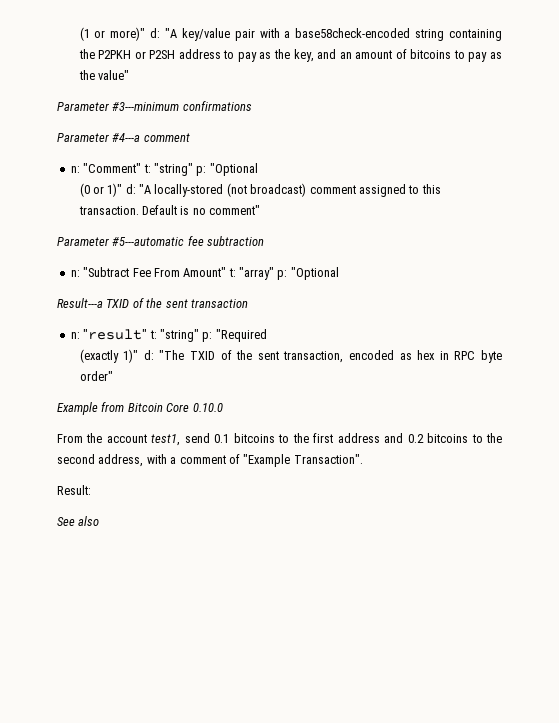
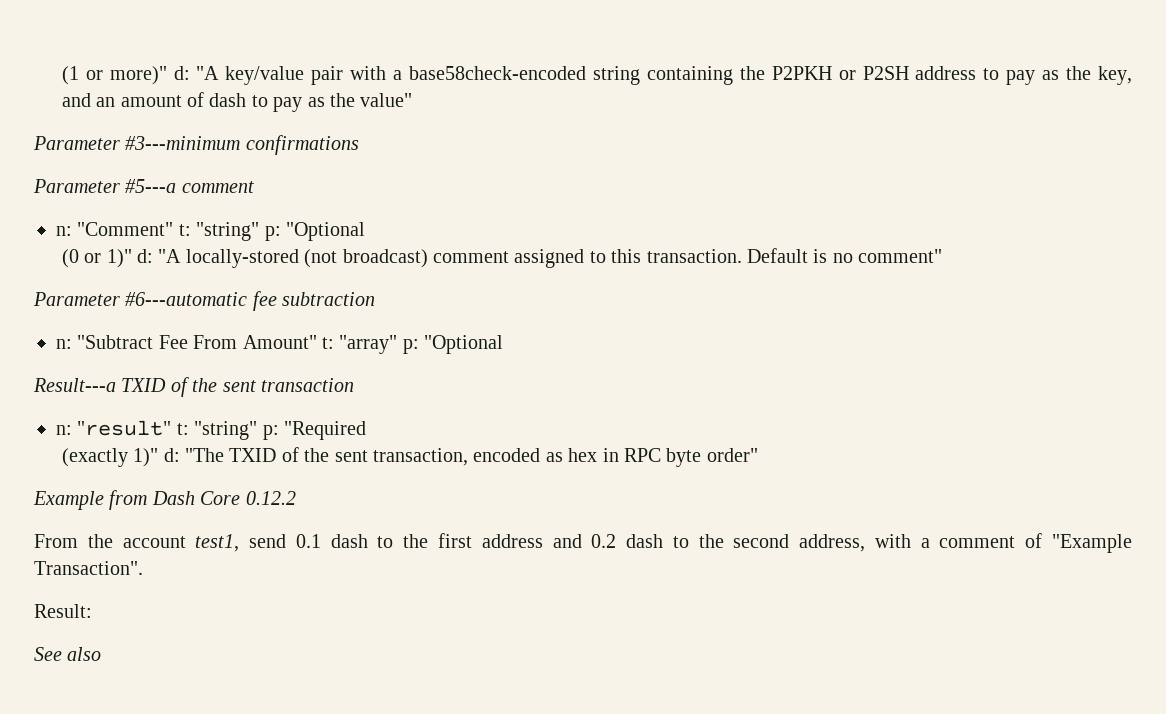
[410,49,452,59] bitcoins -> [209,93,247,107] dash
[112,133,141,142] #4---a -> [125,179,177,193] #5---a
[112,237,185,246] #5---automatic -> [125,292,248,306] #6---automatic
[127,403,223,412] Bitcoin Core 0.10.0 -> [151,491,296,505] Dash Core 0.12.2
[233,433,275,443] bitcoins -> [330,534,368,548] dash
[427,433,469,443] bitcoins -> [626,534,664,548] dash

